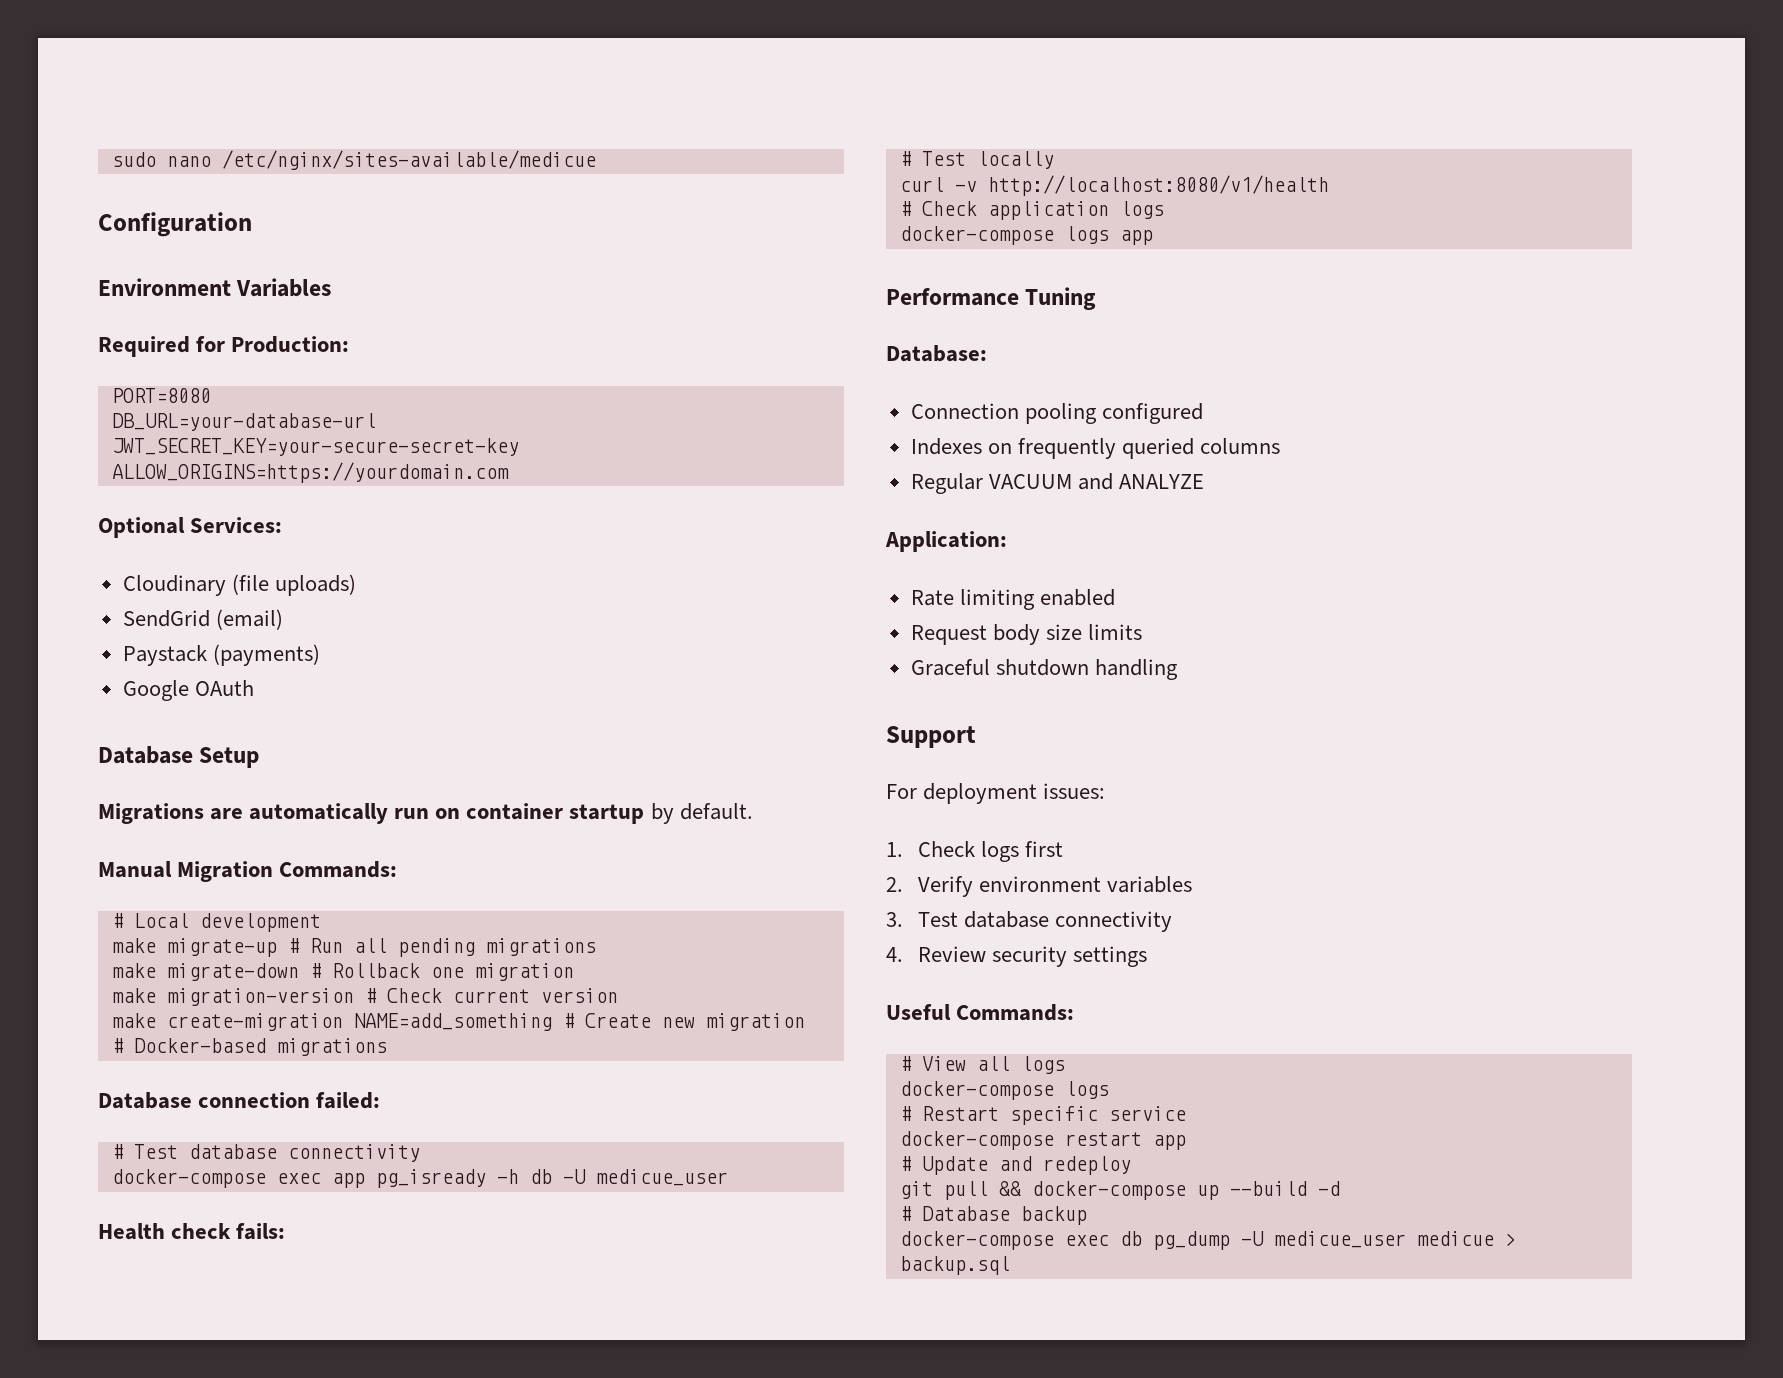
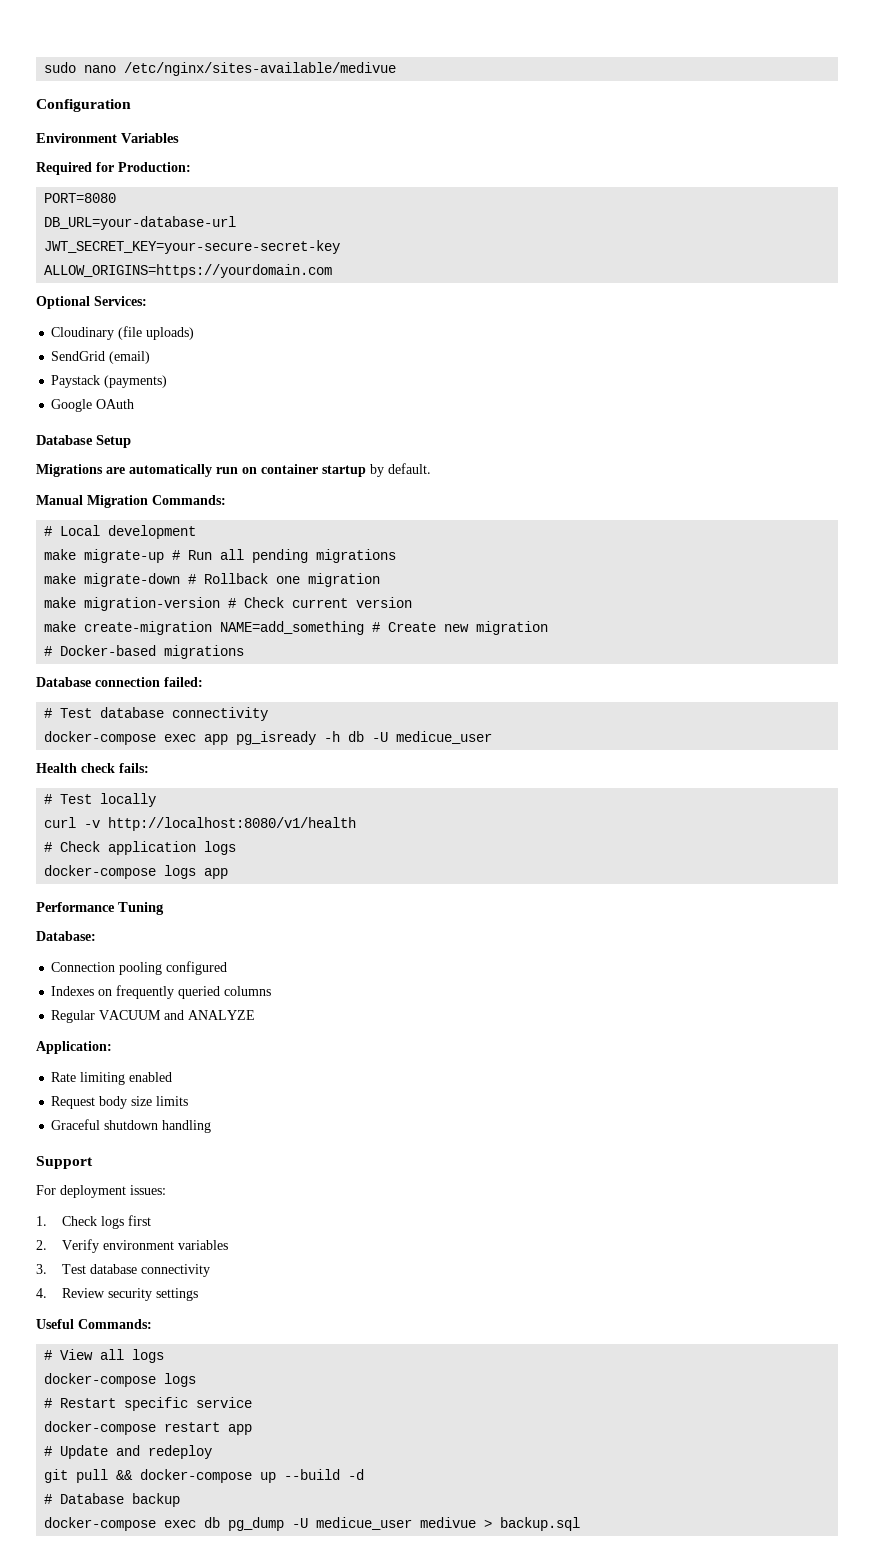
[221,150,596,170] /etc/nginx/sites-available/medicue -> [124,62,397,76] /etc/nginx/sites-available/medivue
[1416,1231,1494,1246] medicue -> [420,1517,477,1528] medivue

